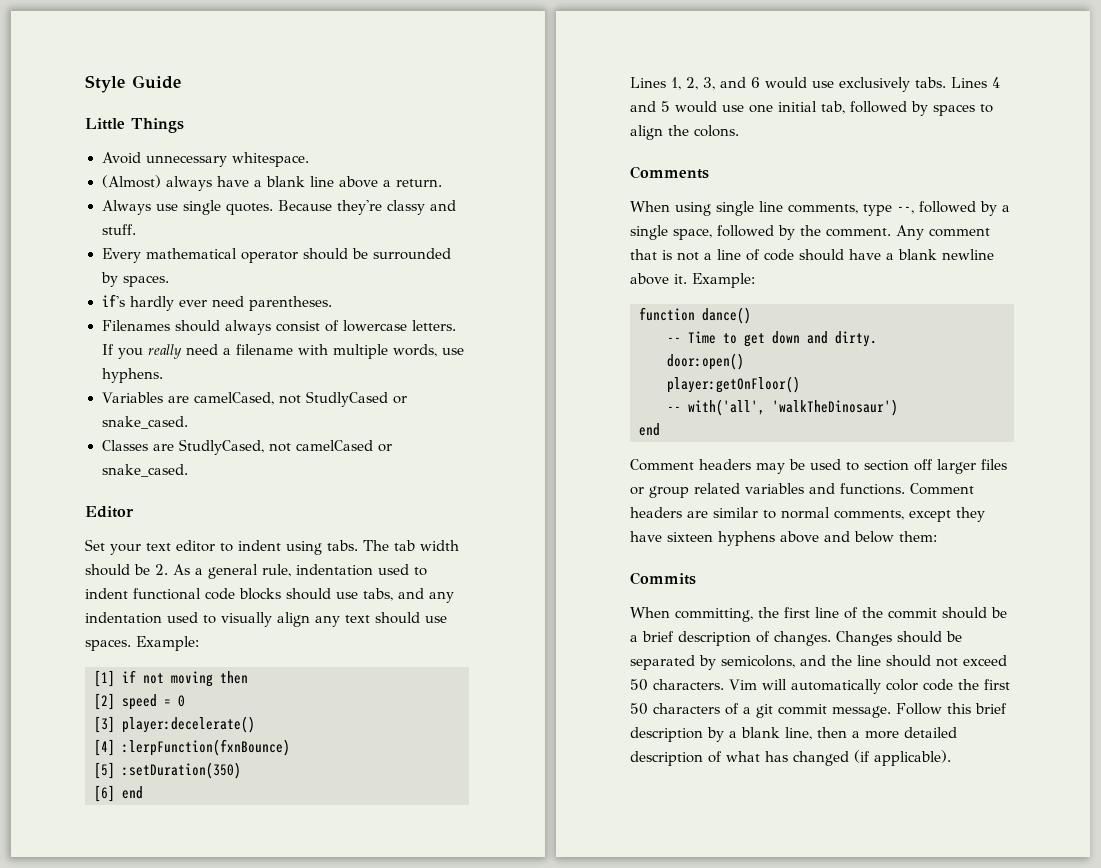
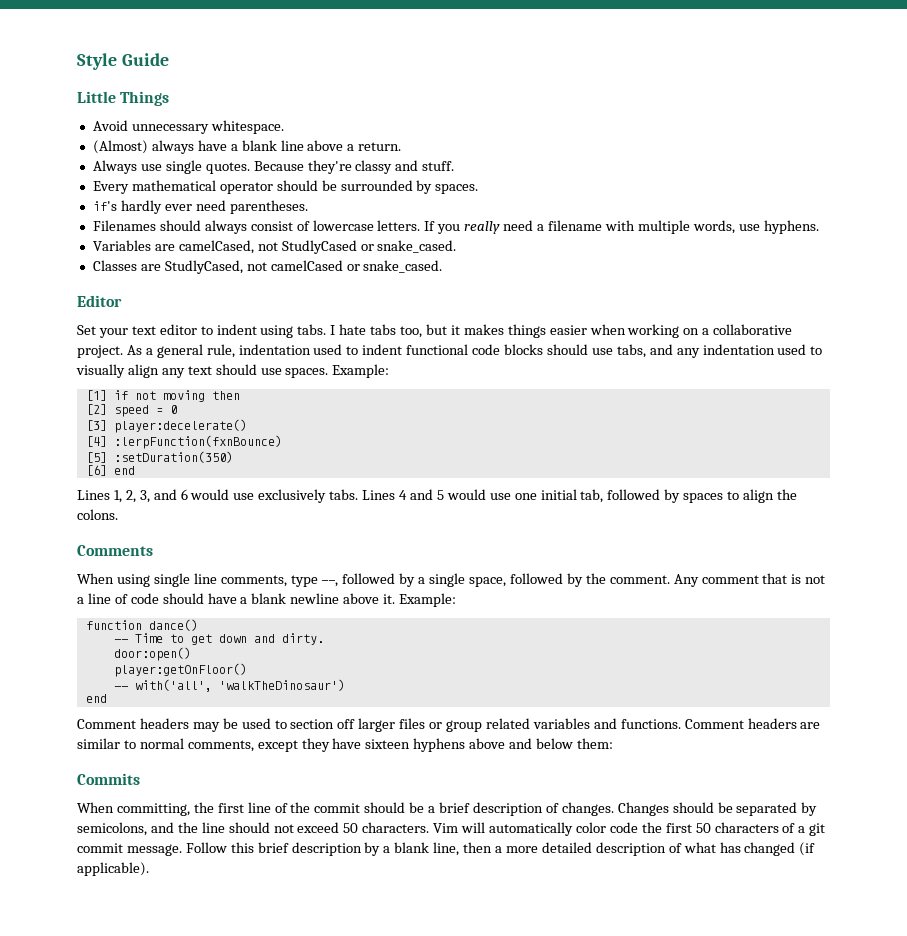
[363,540,459,551] [85,564,168,576] The tab width should be 2. -> [330,324,793,338] [77,345,123,358] I hate tabs too, but it makes things easier when working on a collaborative project.

